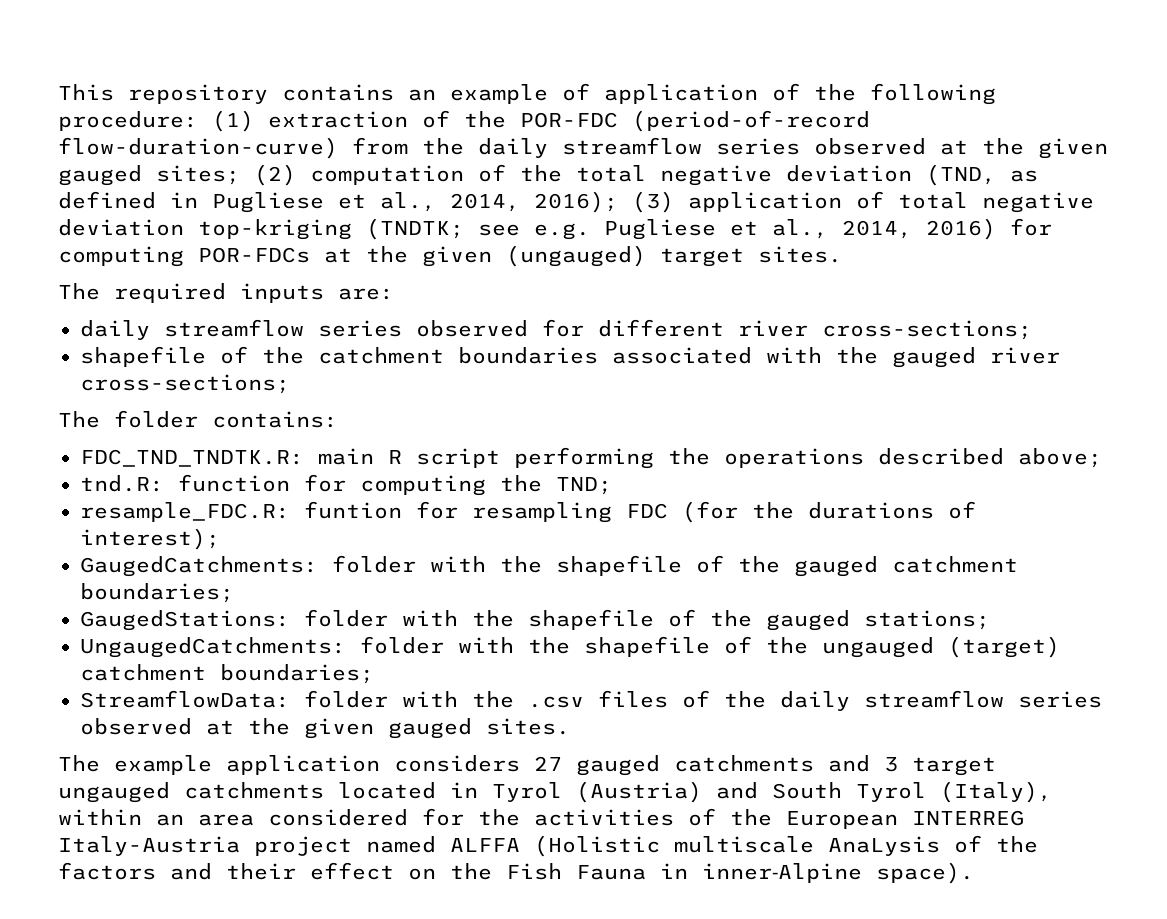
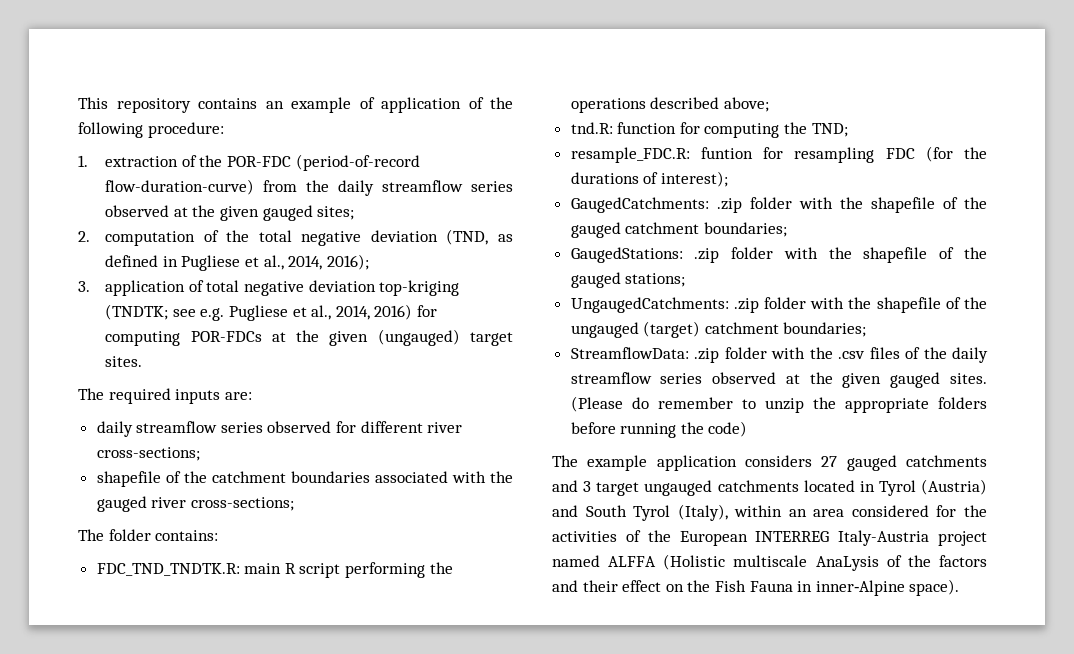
[212,110,254,132] (1) -> [78,155,88,167] // 1.
[254,164,296,186] (2) -> [78,231,90,242] // 2.
[632,191,674,213] (3) -> [78,281,90,292] // 3.
(318, 566) none -> [716,198,742,213] .zip
(290, 620) none -> [694,248,720,263] .zip
(346, 647) none -> [733,298,759,313] .zip
(290, 699) none -> [694,348,720,363] .zip
(570, 726) none -> [570,396,987,413] [570,421,748,438] (Please do remember to unzip the appropriate folders before running the code)

